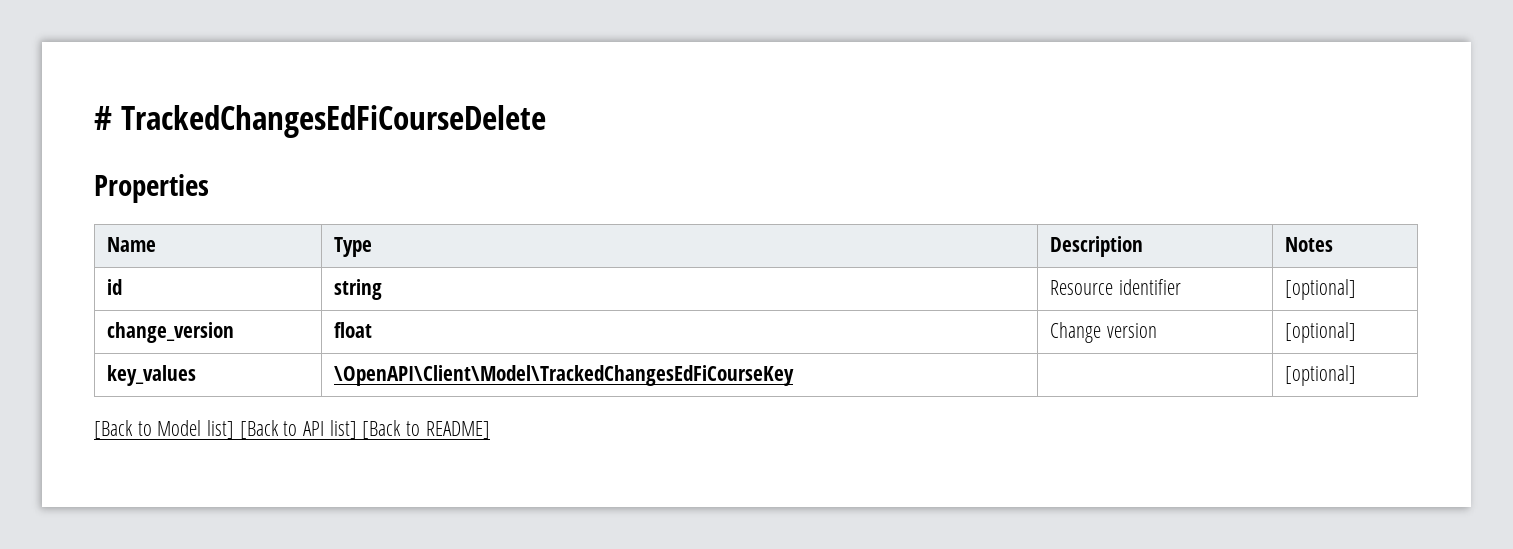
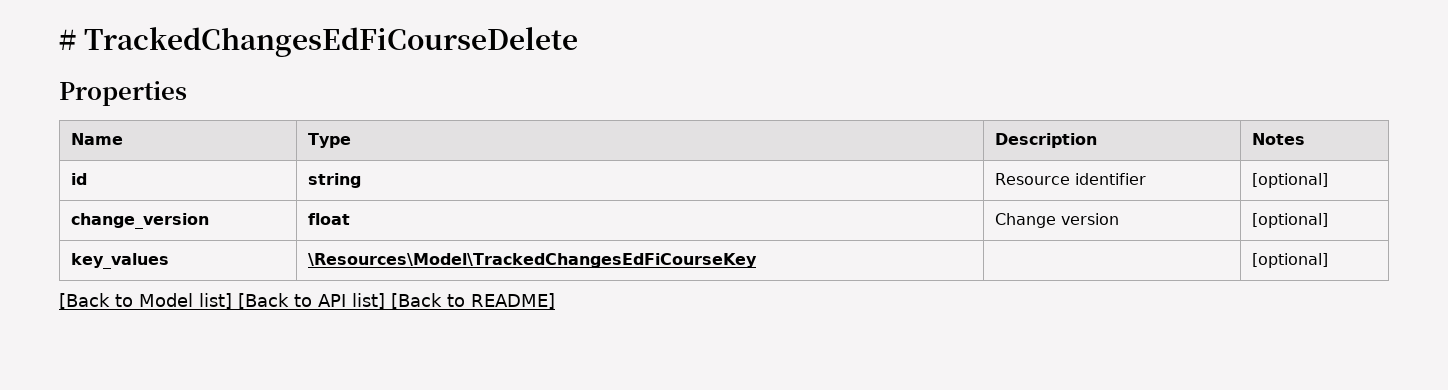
[334,365,795,386] \OpenAPI\Client\Model\TrackedChangesEdFiCourseKey -> [308,253,758,268] \Resources\Model\TrackedChangesEdFiCourseKey

